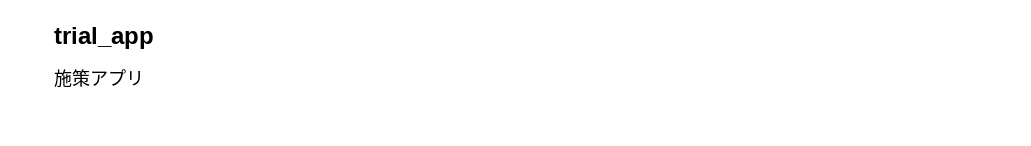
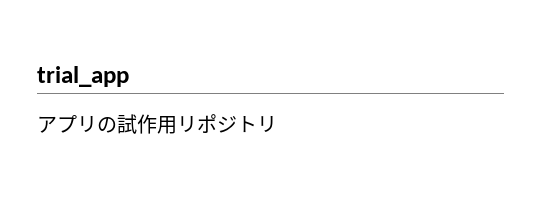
[54,69,126,88] 施策アプ -> [37,114,257,134] アプリの試作用リポジト

